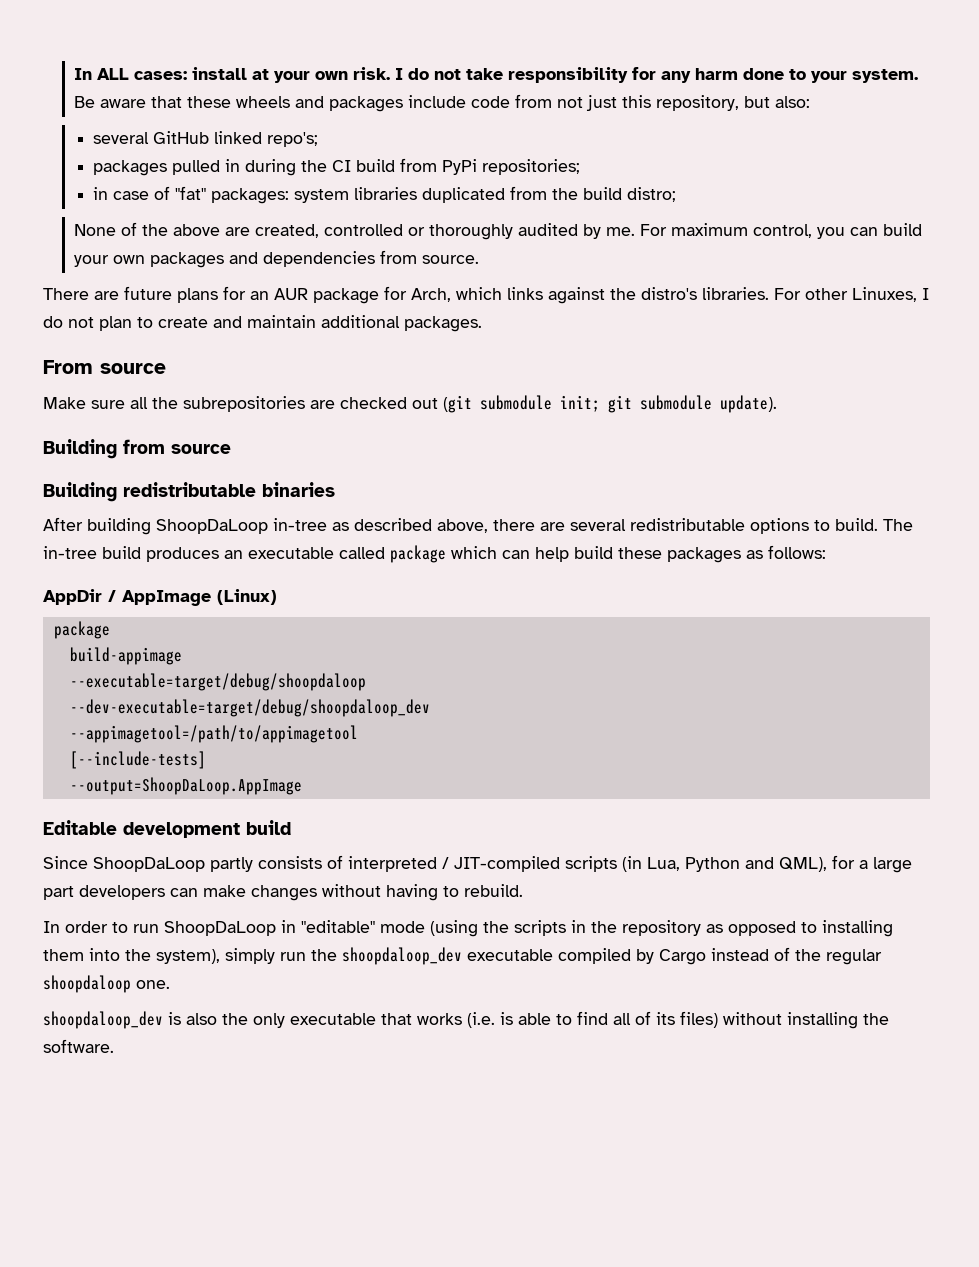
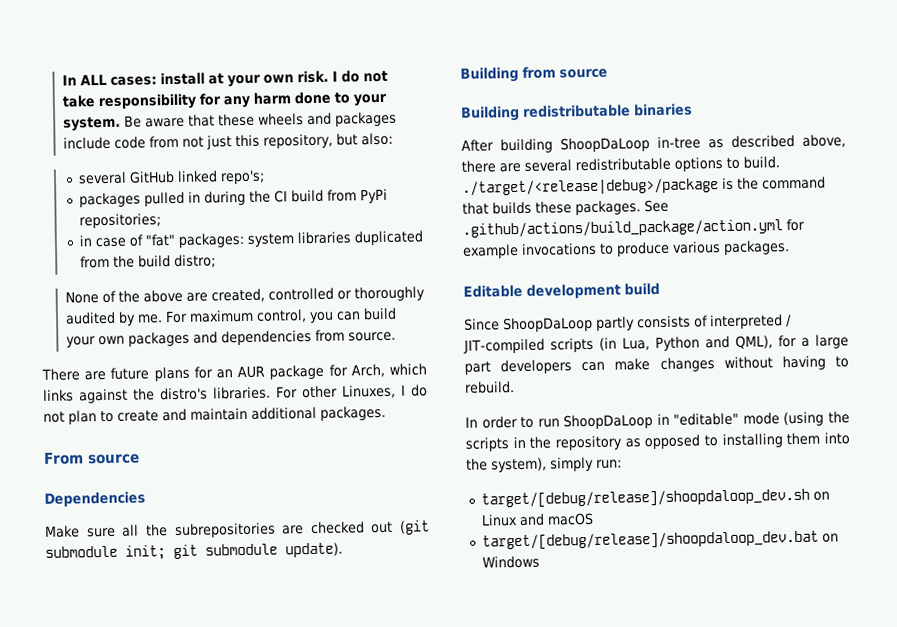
(166, 368) none -> [44,491,146,507] // Dependencies
[883,519,913,531] [43,545,826,563] [43,589,277,606] [53,621,110,639] [69,647,182,665] [69,673,366,691] [69,699,430,717] [69,725,358,743] [69,751,206,769] [69,777,302,795] The in-tree build produces an executable called package which can help build these packages as follows: // AppDir / AppImage (Linux) // package // build-appimage // --executable=target/debug/shoopdaloop // --dev-executable=target/debug/shoopdaloop_dev // --appimagetool=/path/to/appimagetool // [--include-tests] // --output=ShoopDaLoop.AppImage -> [462,176,826,196] [462,199,669,216] [462,218,805,238] [463,240,790,259] ./target/<release|debug>/package is the command that builds these packages. See .github/actions/build_package/action.yml for example invocations to produce various packages.
[280,947,882,965] [43,975,170,993] [43,1011,889,1029] [43,1039,114,1053] run the shoopdaloop_dev executable compiled by Cargo instead of the regular shoopdaloop one. // shoopdaloop_dev is also the only executable that works (i.e. is able to find all of its files) without installing the software. -> [596,459,622,469] [480,488,830,509] [480,512,594,527] [481,530,839,551] [481,555,540,569] run: // target/[debug/release]/shoopdaloop_dev.sh on Linux and macOS // target/[debug/release]/shoopdaloop_dev.bat on Windows

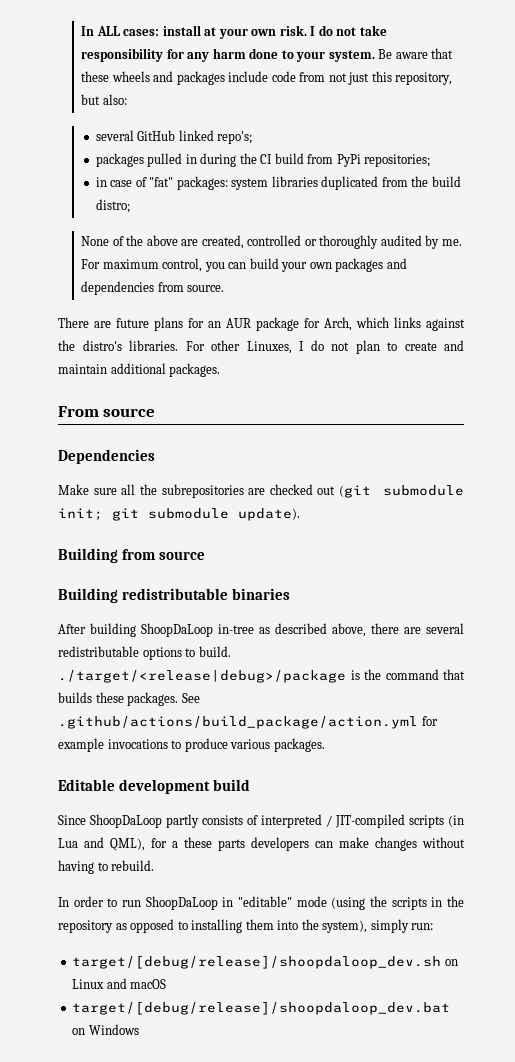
[621,336,700,352] Lua, Python -> [58,838,78,848] Lua
[814,334,849,349] [464,361,491,375] large part -> [184,837,245,851] these parts

